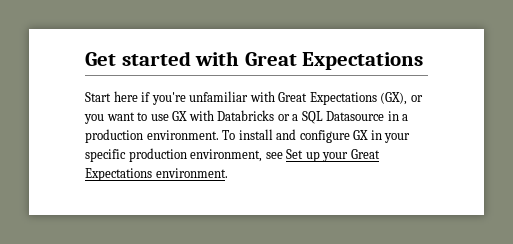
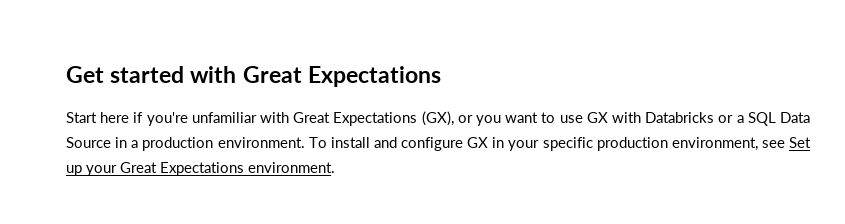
[326,111,385,121] Datasource -> [780,112,811,123] [66,137,111,148] Data Source

